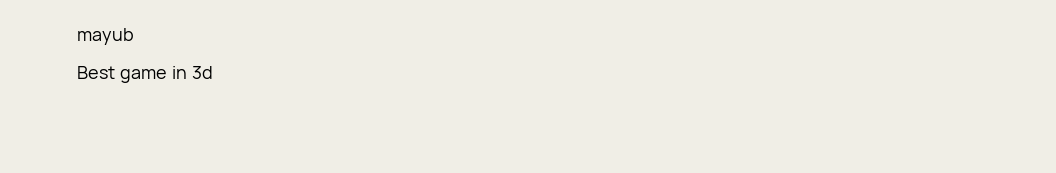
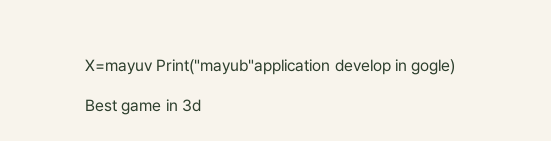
[77,28,134,45] mayub -> [85,59,456,75] X=mayuv Print("mayub"application develop in gogle)

